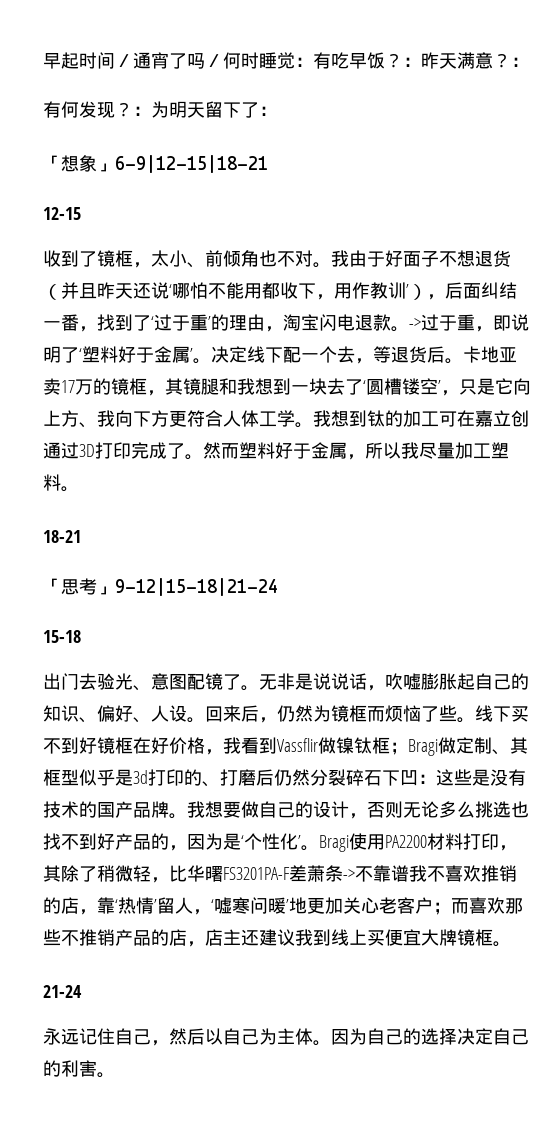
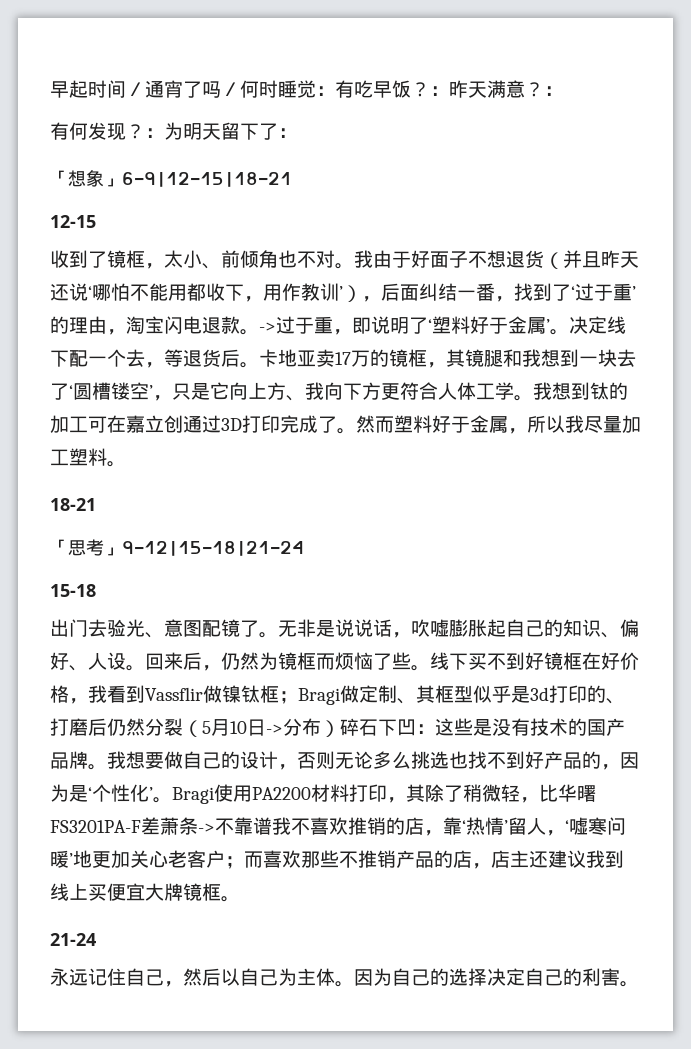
(346, 777) none -> [183,718,340,737] （5月10日->分布）

